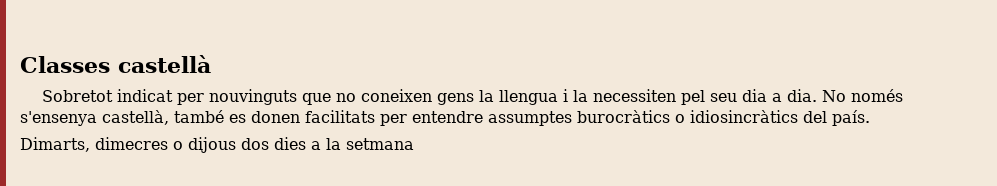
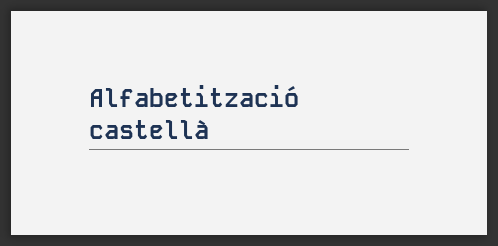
[20,56,110,73] Classes -> [89,85,299,107] Alfabetització
[41,89,903,105] [20,110,870,126] [20,137,414,153] // Sobretot indicat per nouvinguts que no coneixen gens la llengua i la necessiten pel seu dia a dia. No només s'ensenya castellà, també es donen facilitats per entendre assumptes burocràtics o idiosincràtics del país. // Dimarts, dimecres o dijous dos dies a la setmana -> (209, 129) none

